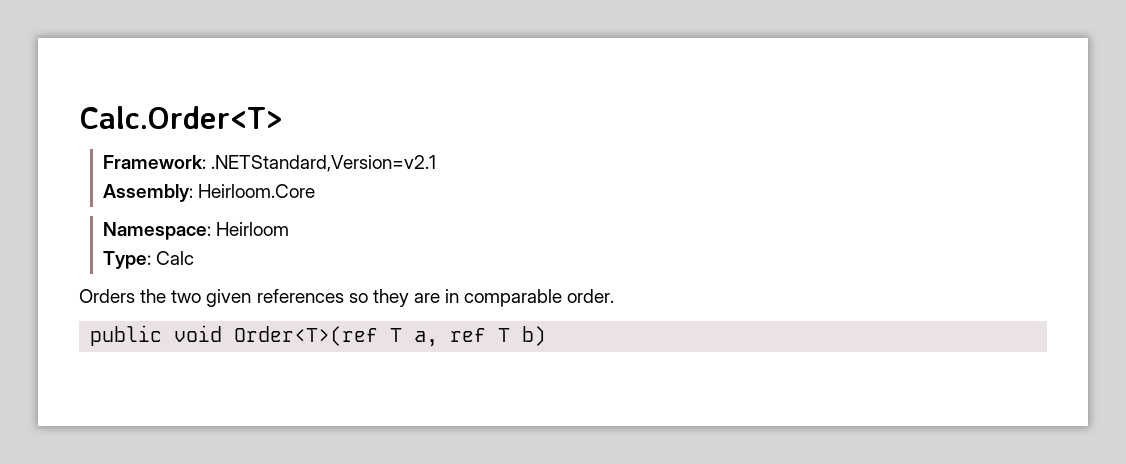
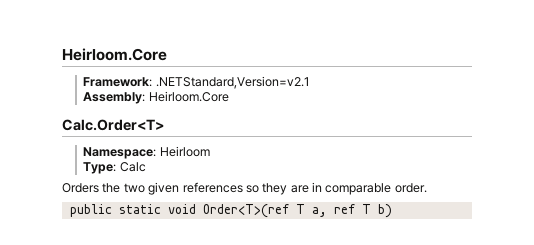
[79,106,283,129] Calc.Order<T> -> [62,48,167,61] Heirloom.Core
(316, 191) none -> [62,119,164,131] // Calc.Order<T>
(163, 335) none -> [118,204,161,214] static

